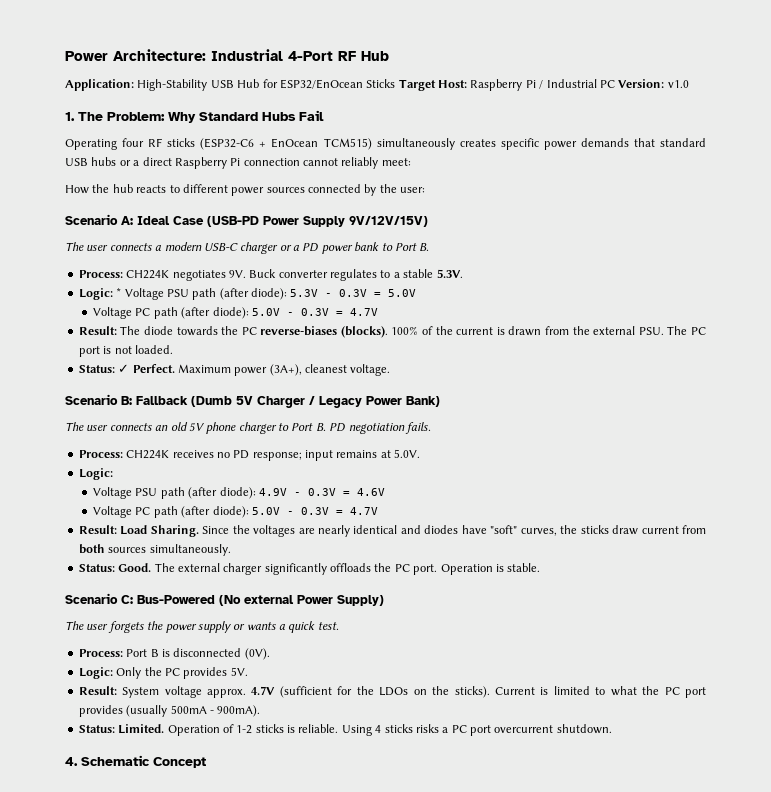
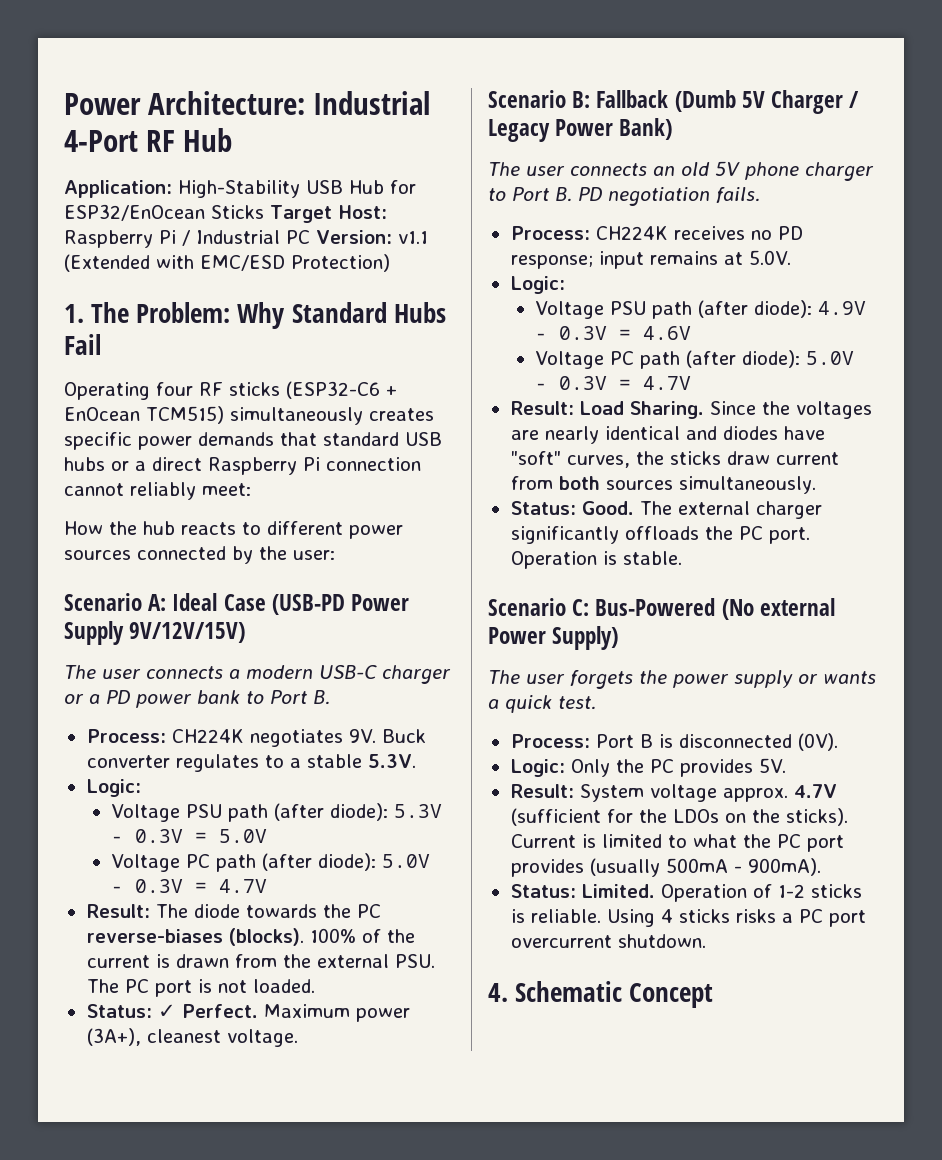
[667,80,689,88] v1.0 -> [397,231,428,244] [64,254,390,272] v1.1 (Extended with EMC/ESD Protection)
[116,288,122,297] * -> (141, 788) //

